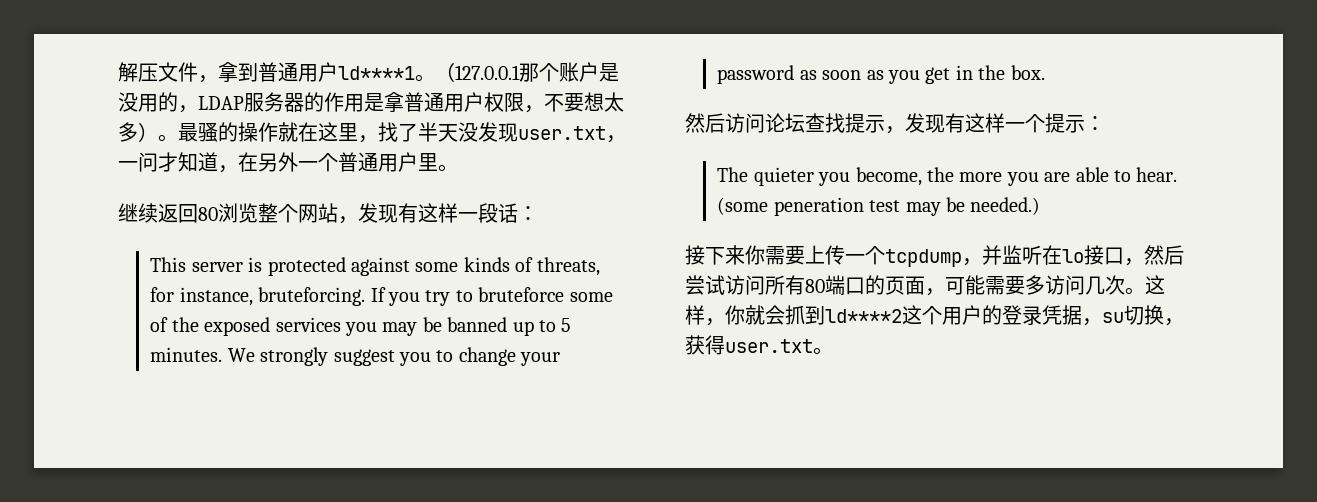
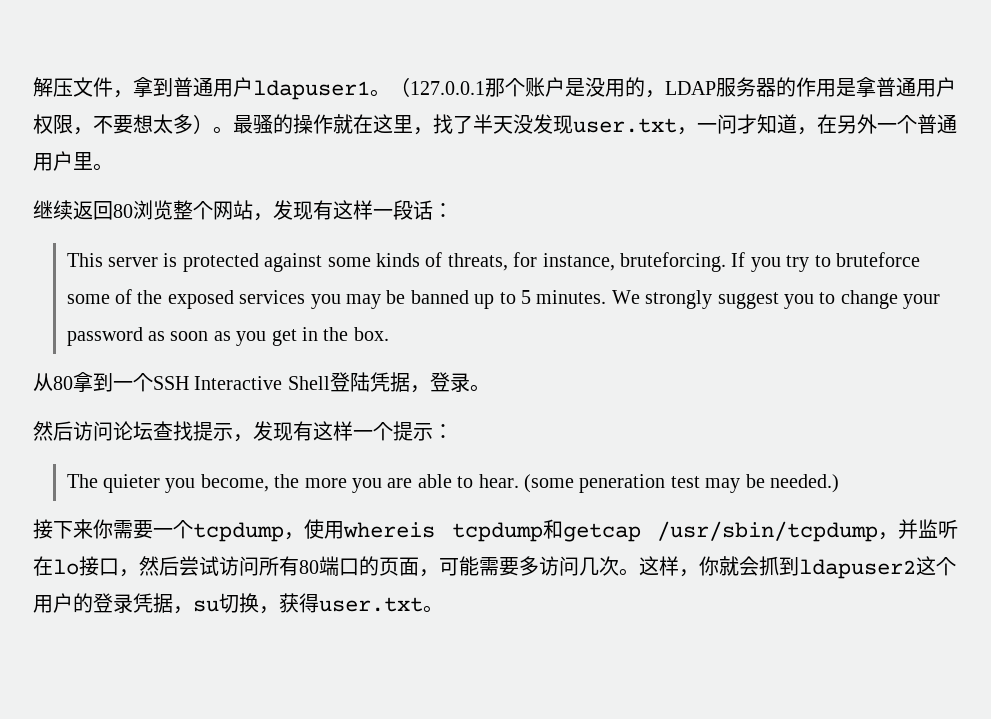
[338,66,415,80] ld****1 -> [253,80,370,100] ldapuser1
(1045, 72) none -> [33,372,490,393] // 从80拿到一个SSH Interactive Shell登陆凭据，登录。
[805,245,845,265] 上传 -> (153, 529) none
(982, 262) none -> [304,519,898,542] 使用whereis tcpdump和getcap /usr/sbin/tcpdump，
[825,309,902,323] ld****2 -> [799,559,916,579] ldapuser2

